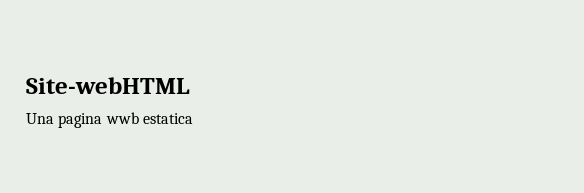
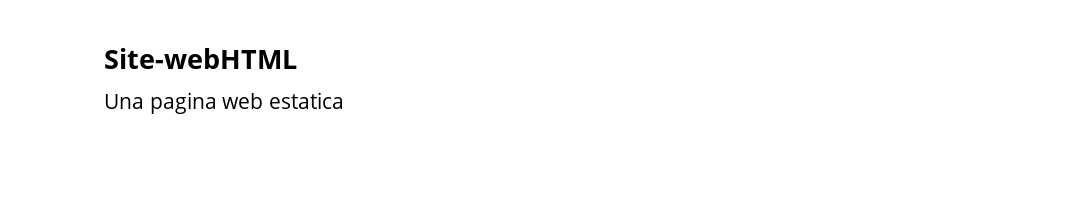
[105,112,139,124] wwb -> [222,93,264,109] web

